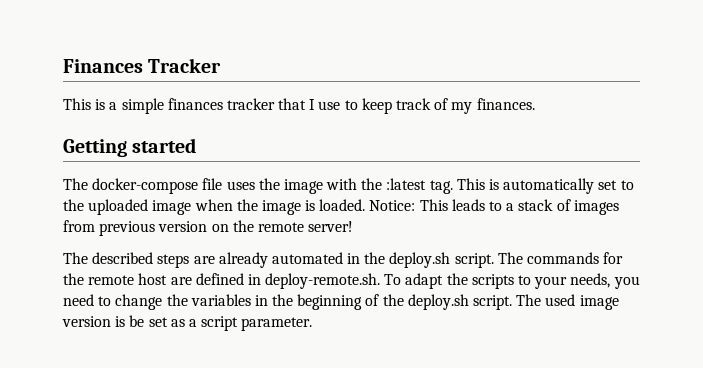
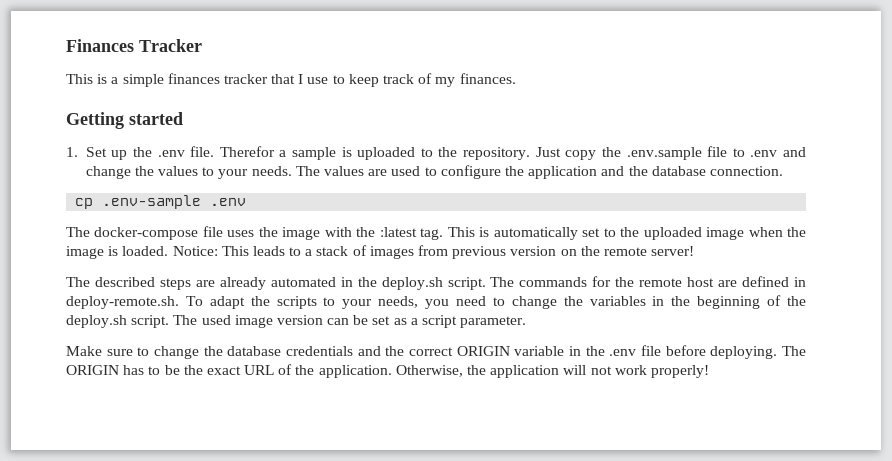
(197, 145) none -> [66,146,806,160] [85,165,783,179] [75,195,247,209] // 1. Set up the .env file. Therefor a sample is uploaded to the repository. Just copy the .env.sample file to .env and change the values to your needs. The values are used to configure the application and the database connection. // cp .env-sample .env
[115,316,126,327] is -> [327,318,350,325] can
(313, 324) none -> [66,345,806,359] [66,364,709,378] // Make sure to change the database credentials and the correct ORIGIN variable in the .env file before deploying. The ORIGIN has to be the exact URL of the application. Otherwise, the application will not work properly!

